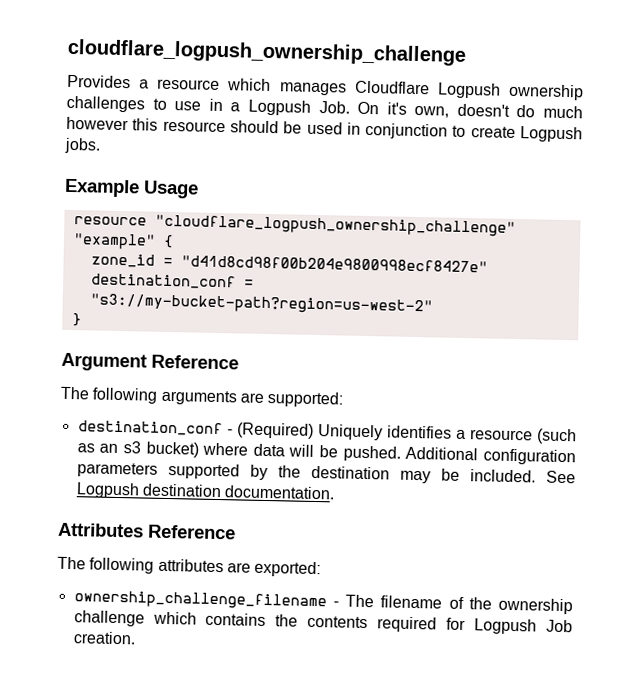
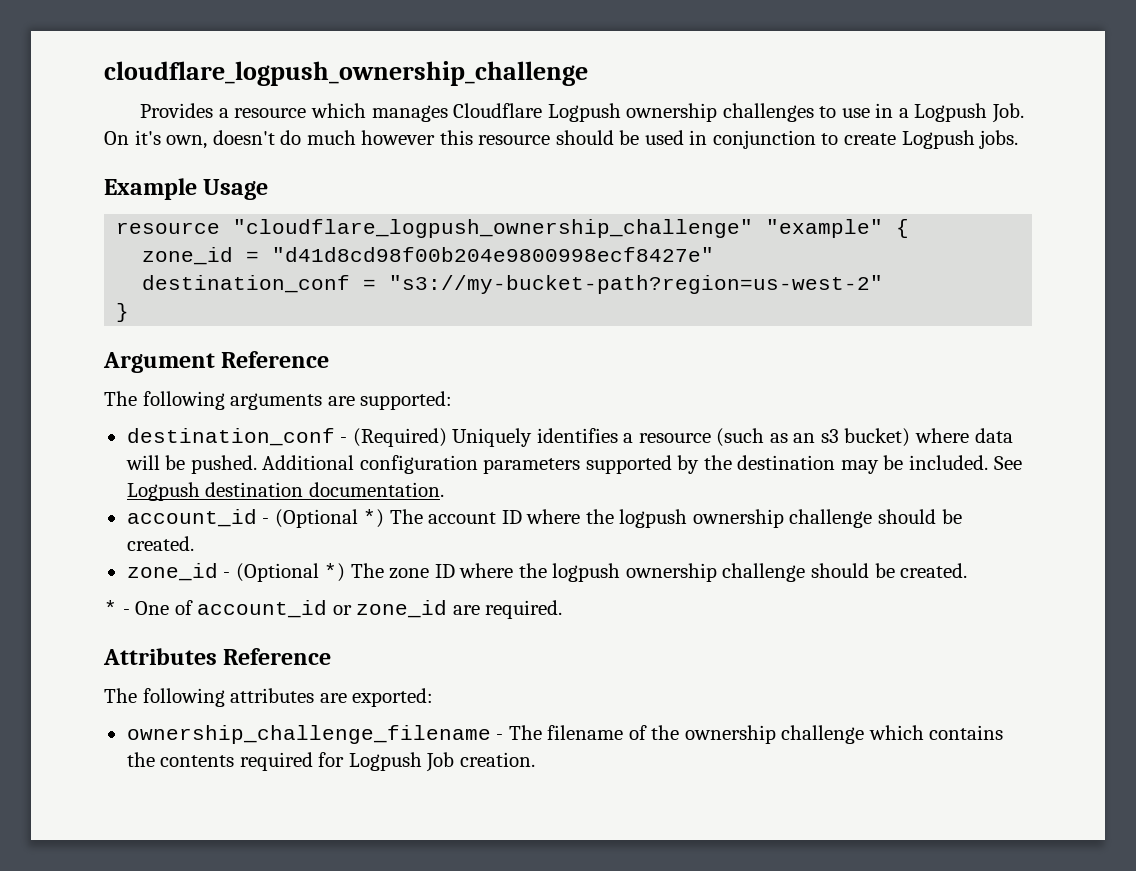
(336, 492) none -> [126,509,962,528] [126,536,194,551] [126,563,968,582] [104,600,563,619] // account_id - (Optional *) The account ID where the logpush ownership challenge should be created. // zone_id - (Optional *) The zone ID where the logpush ownership challenge should be created. // * - One of account_id or zone_id are required.

